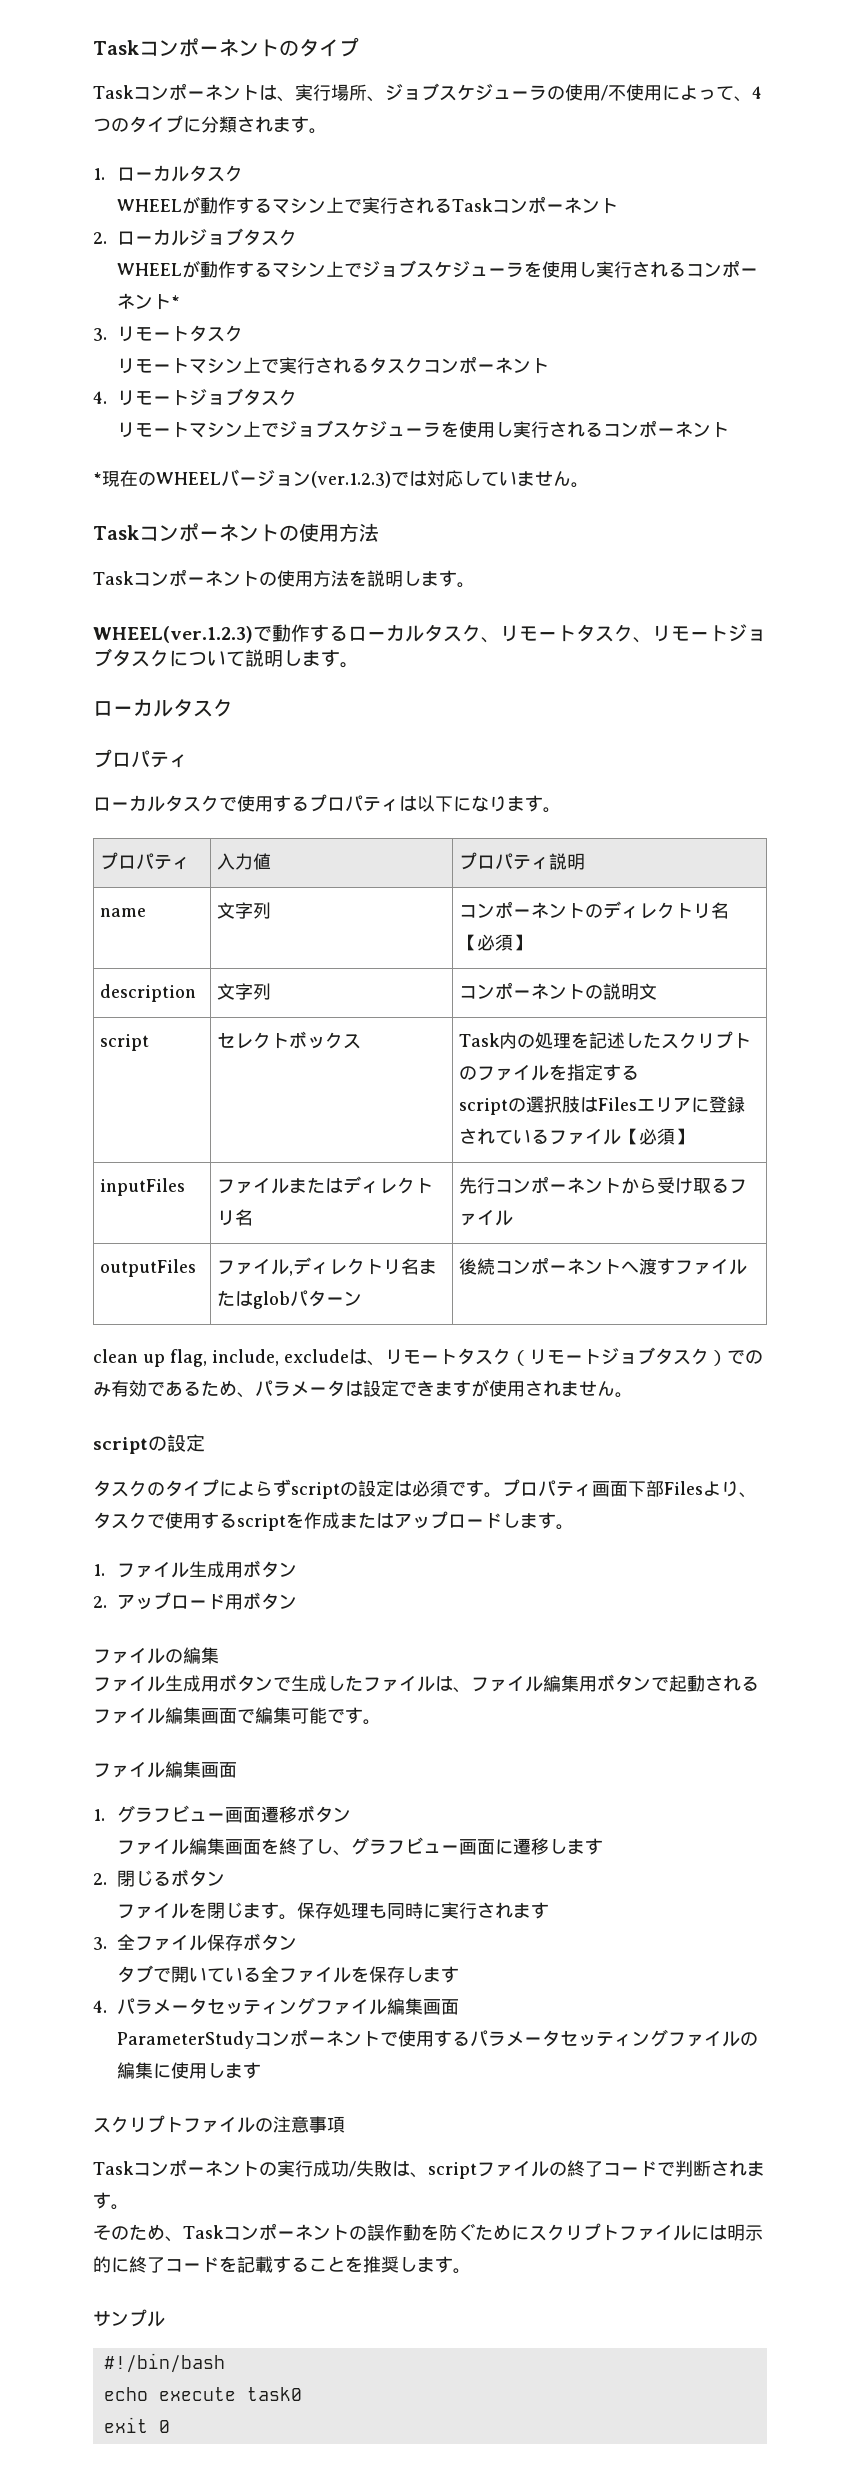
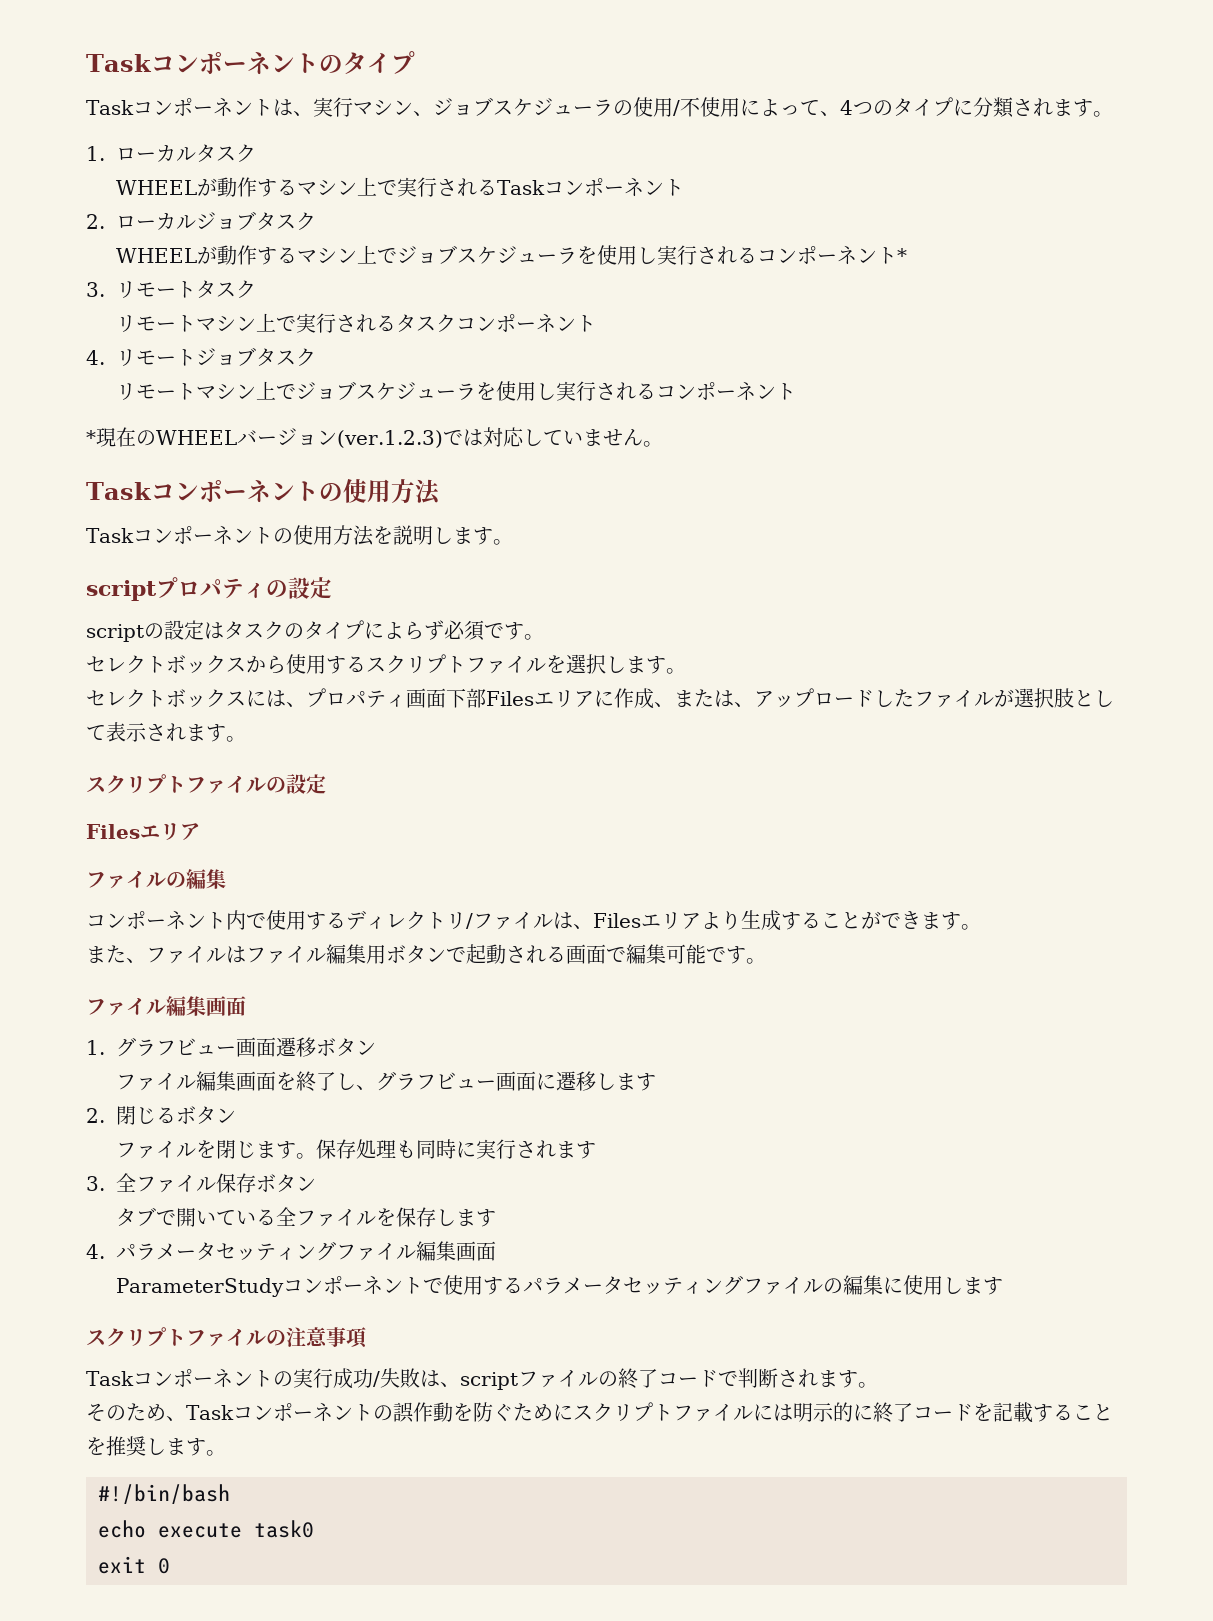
[330,84,367,101] 場所 -> [352,100,413,115] マシン
[93,624,766,643] [93,648,359,668] [93,699,233,717] [93,749,188,768] [93,794,561,813] [100,852,191,870] [217,853,272,870] [459,852,586,870] [100,908,147,917] [217,902,272,919] [459,901,730,919] [459,934,532,951] [100,984,197,1002] [217,983,272,1000] [459,982,658,1000] [100,1034,150,1051] [217,1031,362,1049] [459,1031,752,1049] [459,1064,640,1081] [459,1096,746,1115] [459,1128,694,1145] [100,1178,186,1196] [217,1176,434,1194] [217,1209,254,1226] [459,1176,748,1194] [459,1209,514,1226] [100,1259,197,1277] [217,1257,438,1276] [217,1290,363,1309] [459,1257,748,1275] [93,1347,763,1367] [93,1379,633,1398] [93,1434,205,1454] WHEEL(ver.1.2.3)で動作するローカルタスク、リモートタスク、リモートジョブタスクについて説明します。 // ローカルタスク // プロパティ // ローカルタスクで使用するプロパティは以下になります。 // プロパティ | 入力値 | プロパティ説明 // name | 文字列 | コンポーネントのディレクトリ名【必須】 // description | 文字列 | コンポーネントの説明文 // script | セレクトボックス | Task内の処理を記述したスクリプトのファイルを指定する // scriptの選択肢はFilesエリアに登録されているファイル【必須】 // inputFiles | ファイルまたはディレクトリ名 | 先行コンポーネントから受け取るファイル // outputFiles | ファイル,ディレクトリ名またはglobパターン | 後続コンポーネントへ渡すファイル // clean up flag, include, excludeは、リモートタスク（リモートジョブタスク）でのみ有効であるため、パラメータは設定できますが使用されません。 // scriptの設定 // -> [86,577,332,601] [86,620,224,642] scriptプロパティの設定 // scriptの設定は
[291,1480,412,1499] scriptの設定は -> (444, 630) none
(502, 1495) none -> [86,654,686,674] [86,689,306,708] // セレクトボックスから使用するスクリプトファイルを選択します。 // セレクトボックスには、
[703,1481,757,1498] [93,1511,574,1531] [93,1560,298,1578] [93,1592,298,1610] [93,1647,219,1664] [93,1674,471,1693] より、タスクで使用するscriptを作成またはアップロードします。 // 1.ファイル生成用ボタン // 2.アップロード用ボタン // ファイルの編集 // ファイル生成用ボタンで生成したファイルは、 -> [534,688,1114,709] [86,722,246,742] [86,774,326,794] [86,823,200,841] [86,869,226,889] [86,910,981,931] [86,945,246,964] エリアに作成、または、アップロードしたファイルが選択肢として表示されます。 // スクリプトファイルの設定 // Filesエリア // ファイルの編集 // コンポーネント内で使用するディレクトリ/ファイルは、Filesエリアより生成することができます。 // また、ファイルは
[93,1707,201,1724] ファイル編集 -> (566, 954) none
[93,2309,165,2327] // サンプル -> (226, 1453) none

